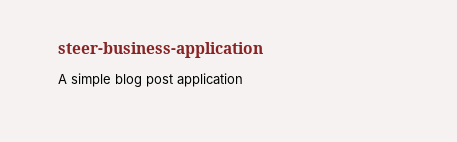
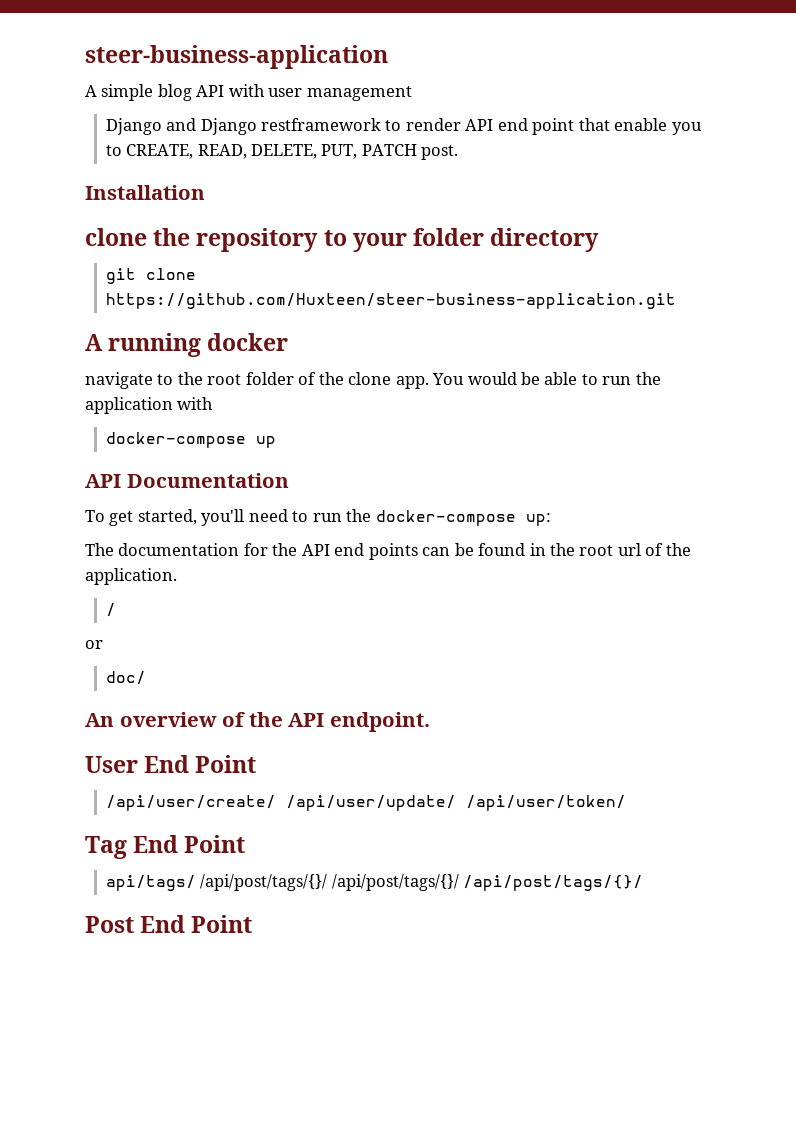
[146,73,243,87] post application -> [196,84,412,101] [105,118,702,135] [105,144,459,160] [85,185,205,200] [85,228,600,252] [105,268,196,284] [105,293,676,309] [85,333,289,357] [85,372,661,389] [85,397,214,414] [105,432,276,448] [85,473,289,488] [85,509,551,526] [85,543,691,560] [85,568,177,585] [105,603,116,617] [85,640,103,649] [105,671,146,685] [85,712,430,732] [85,755,257,773] [105,795,626,811] [85,835,246,859] [105,874,643,891] [85,915,253,933] API with user management // Django and Django restframework to render API end point that enable you to CREATE, READ, DELETE, PUT, PATCH post. // Installation // clone the repository to your folder directory // git clone https://github.com/Huxteen/steer-business-application.git // A running docker // navigate to the root folder of the clone app. You would be able to run the application with // docker-compose up // API Documentation // To get started, you'll need to run the docker-compose up: // The documentation for the API end points can be found in the root url of the application. // / // or // doc/ // An overview of the API endpoint. // User End Point // /api/user/create/ /api/user/update/ /api/user/token/ // Tag End Point // api/tags/ /api/post/tags/{}/ /api/post/tags/{}/ /api/post/tags/{}/ // Post End Point

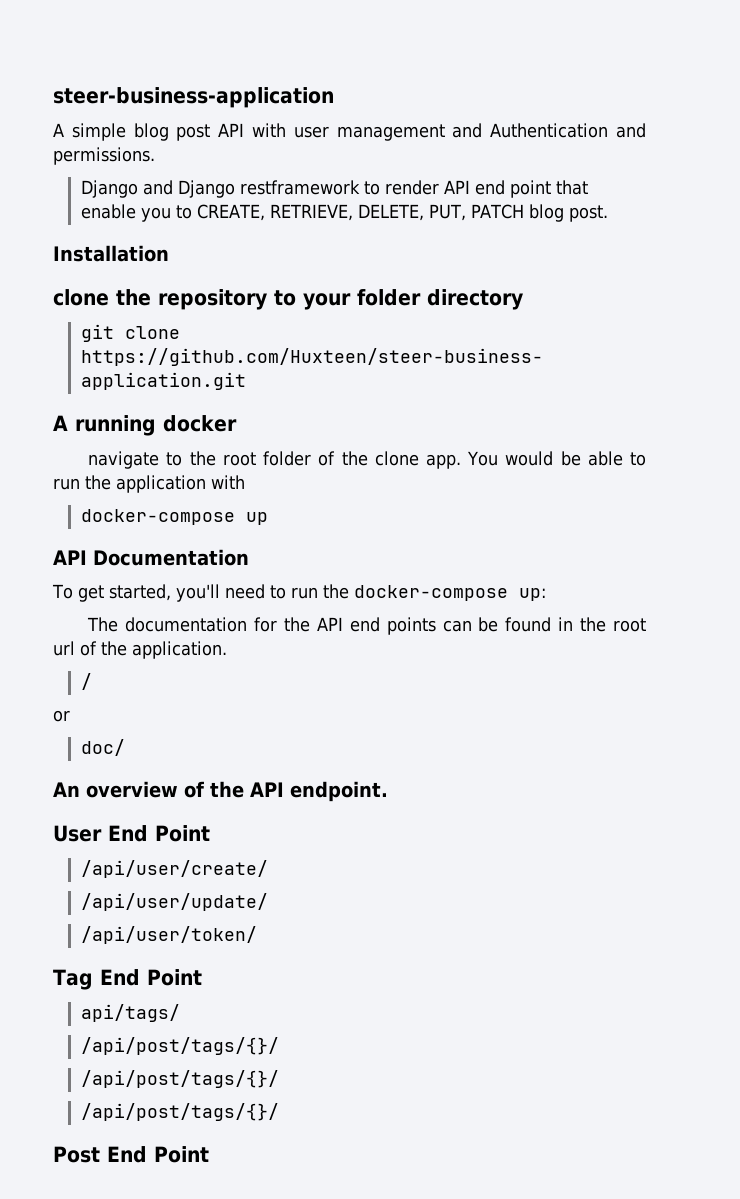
(192, 92) none -> [176,124,211,141] post
(412, 93) none -> [452,123,646,138] [53,147,155,165] and Authentication and permissions.
[197,144,247,159] READ, -> [269,204,353,221] RETRIEVE,
(417, 150) none -> [529,204,565,222] blog
(276, 803) none -> (268, 869) //
(456, 803) none -> (268, 902) //
[200,874,459,891] /api/post/tags/{}/ /api/post/tags/{}/ -> [80,1037,279,1055] [80,1070,279,1088] // /api/post/tags/{}/ // /api/post/tags/{}/ //

